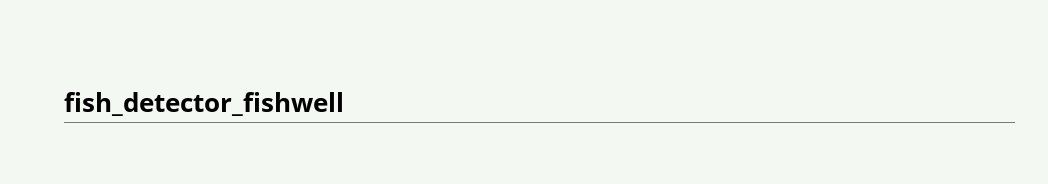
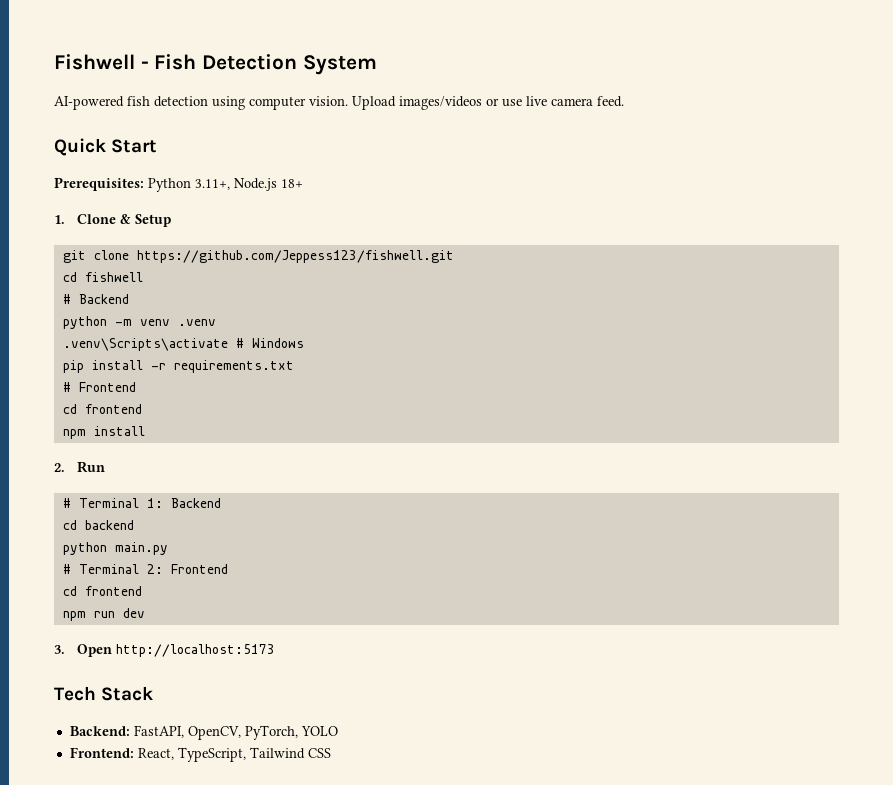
[64,92,344,116] fish_detector_fishwell -> [54,54,377,75] [54,96,624,110] [54,138,158,156] [54,177,303,192] [54,214,171,227] [62,250,454,263] [62,272,143,282] [62,294,129,304] [62,316,216,329] [62,338,304,351] [62,360,294,373] [62,382,136,392] [62,404,142,414] [62,426,145,439] [54,461,105,473] [62,498,221,508] [62,520,134,530] [62,542,168,555] [62,564,228,574] [62,586,142,596] [62,608,145,621] [54,644,275,657] [54,686,154,701] [69,725,338,740] [69,747,331,762] Fishwell - Fish Detection System // AI-powered fish detection using computer vision. Upload images/videos or use live camera feed. // Quick Start // Prerequisites: Python 3.11+, Node.js 18+ // 1. Clone & Setup // git clone https://github.com/Jeppess123/fishwell.git // cd fishwell // # Backend // python -m venv .venv // .venv\Scripts\activate # Windows // pip install -r requirements.txt // # Frontend // cd frontend // npm install // 2. Run // # Terminal 1: Backend // cd backend // python main.py // # Terminal 2: Frontend // cd frontend // npm run dev // 3. Open http://localhost:5173 // Tech Stack // Backend: FastAPI, OpenCV, PyTorch, YOLO // Frontend: React, TypeScript, Tailwind CSS

